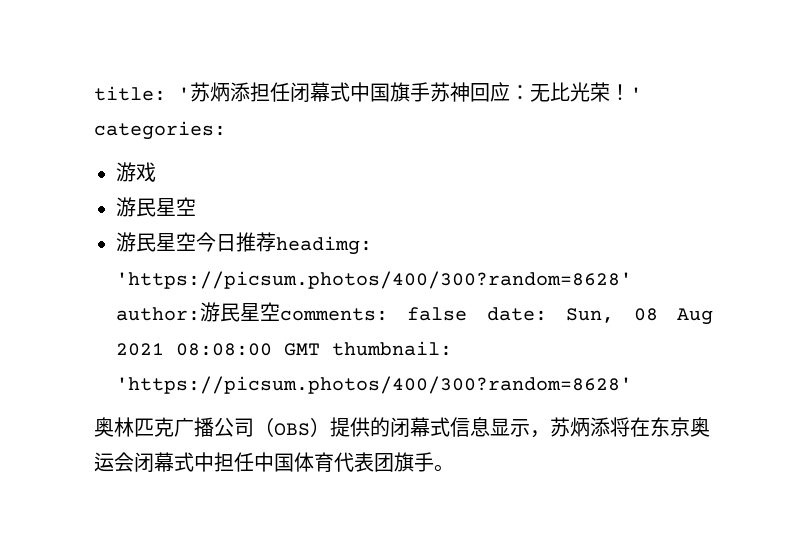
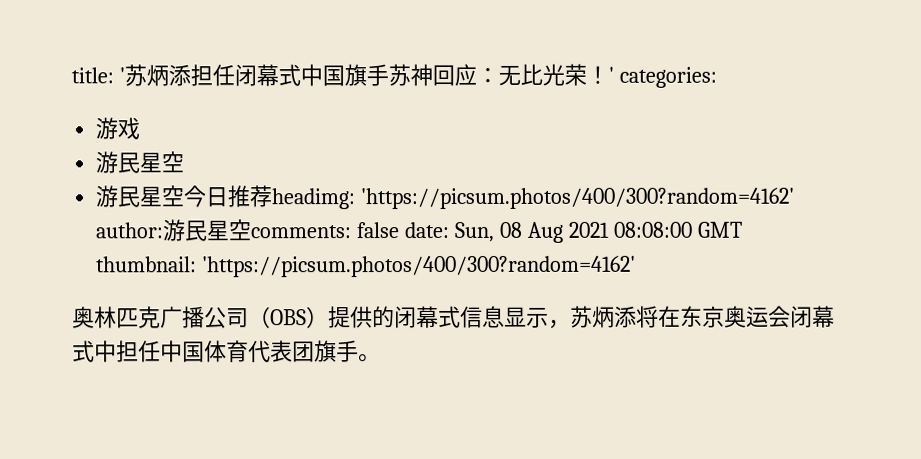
[116,271,632,289] 'https://picsum.photos/400/300?random=8628' -> [360,187,795,210] 'https://picsum.photos/400/300?random=4162'
[116,376,632,394] 'https://picsum.photos/400/300?random=8628' -> [202,255,637,278] 'https://picsum.photos/400/300?random=4162'

